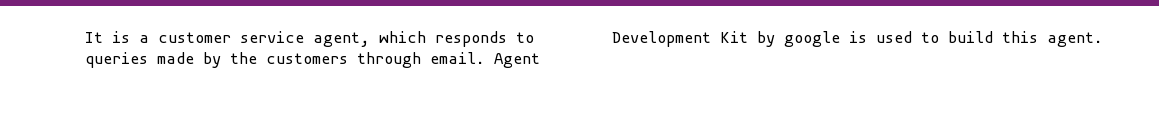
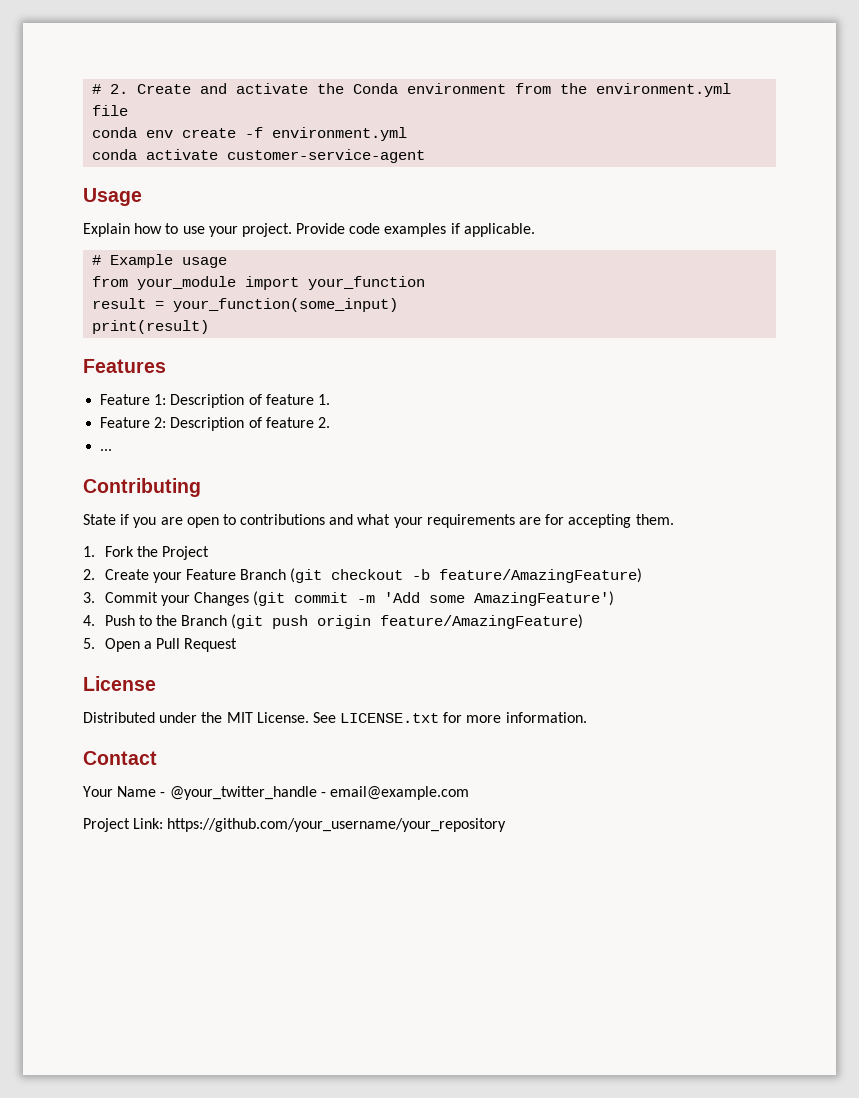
[85,31,534,47] [85,52,540,68] [612,31,1103,47] It is a customer service agent, which responds to queries made by the customers through email. Agent Development Kit by google is used to build this agent. -> [92,83,732,97] [92,105,129,116] [92,127,408,141] [92,149,426,163] [83,188,142,206] [83,223,535,237] [92,254,228,268] [92,276,426,290] [92,298,399,312] [92,320,210,334] [83,359,166,373] [100,394,330,408] [100,417,330,431] [100,449,113,451] [83,478,201,497] [83,514,674,528] [83,546,210,560] [83,568,643,583] [83,591,615,606] [83,614,584,629] [83,638,238,652] [83,676,156,691] [83,712,587,723] [83,751,157,765] [83,786,469,800] [83,818,507,832] # 2. Create and activate the Conda environment from the environment.yml file // conda env create -f environment.yml // conda activate customer-service-agent // Usage // Explain how to use your project. Provide code examples if applicable. // # Example usage // from your_module import your_function // result = your_function(some_input) // print(result) // Features // Feature 1: Description of feature 1. // Feature 2: Description of feature 2. // ... // Contributing // State if you are open to contributions and what your requirements are for accepting them. // 1. Fork the Project // 2. Create your Feature Branch (git checkout -b feature/AmazingFeature) // 3. Commit your Changes (git commit -m 'Add some AmazingFeature') // 4. Push to the Branch (git push origin feature/AmazingFeature) // 5. Open a Pull Request // License // Distributed under the MIT License. See LICENSE.txt for more information. // Contact // Your Name - @your_twitter_handle - email@example.com // Project Link: https://github.com/your_username/your_repository

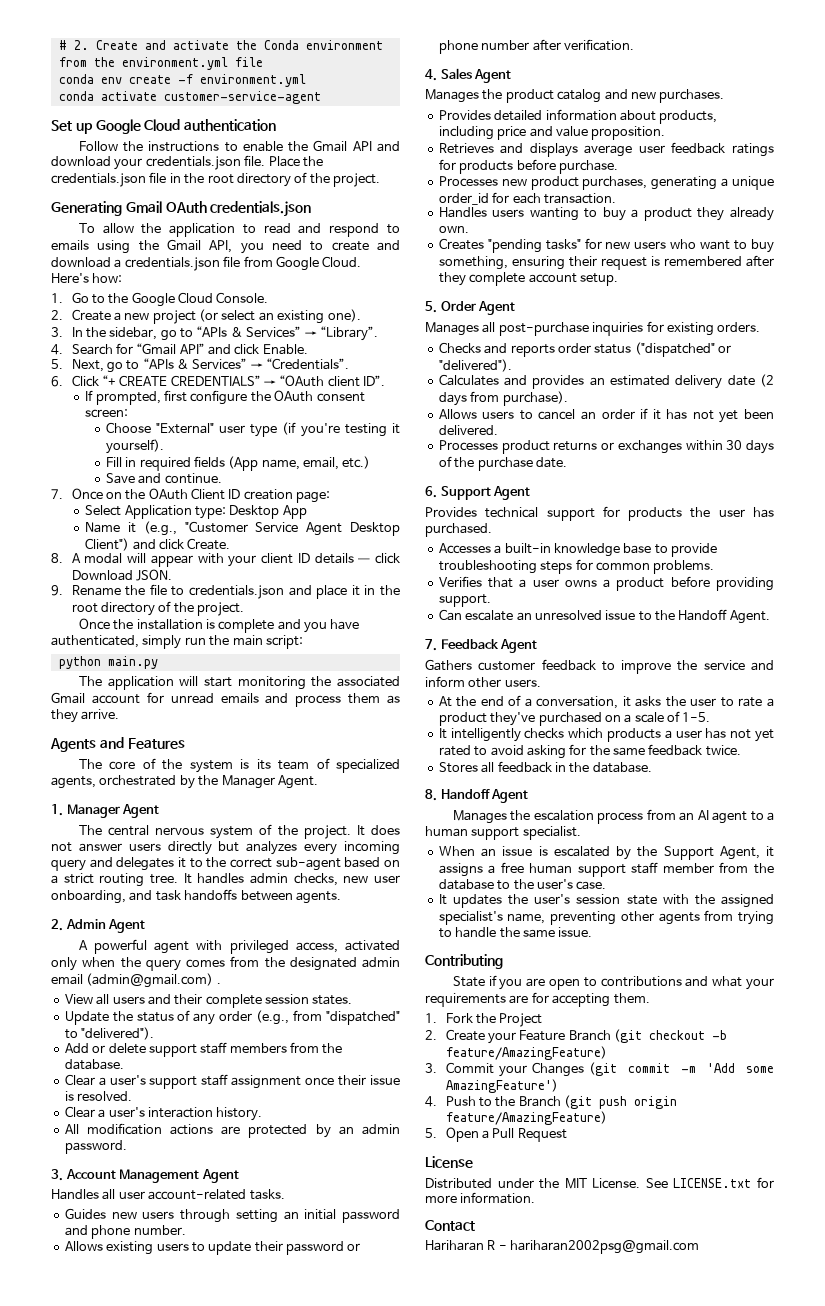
[83,188,142,206] [83,223,535,237] [92,254,228,268] [92,276,426,290] [92,298,399,312] [92,320,210,334] [83,359,166,373] [100,394,330,408] [100,417,330,431] [100,449,113,451] Usage // Explain how to use your project. Provide code examples if applicable. // # Example usage // from your_module import your_function // result = your_function(some_input) // print(result) // Features // Feature 1: Description of feature 1. // Feature 2: Description of feature 2. // ... -> [51,119,277,134] [78,140,400,152] [51,155,323,170] [51,172,380,187] [51,201,312,217] [78,223,400,237] [51,239,400,254] [51,256,362,271] [51,273,123,283] [51,292,269,307] [51,309,361,324] [51,326,378,341] [51,343,308,355] [51,358,350,373] [51,375,386,387] [85,390,365,405] [85,409,129,418] [105,422,400,437] [105,439,164,454] [105,456,371,471] [105,473,222,484] [51,488,331,503] [85,505,307,519] [85,521,401,536] [85,538,231,551] [51,553,401,567] [71,569,172,581] [51,584,401,599] [71,601,245,616] [78,618,360,633] [51,635,303,649] [58,656,158,669] [78,676,400,690] [51,692,400,707] [51,709,120,723] [50,737,185,752] [78,758,400,773] [51,775,318,789] [51,804,160,818] [78,824,400,839] [51,841,400,855] [51,857,400,871] [51,873,400,887] [51,889,341,904] [51,919,146,933] [78,939,401,954] [51,956,400,971] [51,973,221,988] [64,994,353,1008] [64,1010,400,1025] [64,1027,155,1040] [64,1042,343,1057] [64,1059,124,1070] [64,1074,400,1089] [64,1091,133,1101] [64,1106,263,1121] [64,1123,400,1138] [64,1140,127,1154] [51,1169,239,1183] [51,1189,285,1200] [64,1208,400,1223] [64,1225,186,1239] [64,1241,361,1255] [438,39,634,54] [425,68,512,83] [425,89,725,103] [438,109,718,124] [438,126,666,140] [438,142,774,157] [438,159,618,174] [438,176,774,190] [438,192,616,205] [438,207,774,221] [438,226,469,233] [438,238,774,253] [438,255,774,270] [438,272,618,286] [425,301,516,315] [425,321,761,336] [438,342,731,357] [438,359,512,372] [438,374,774,389] [438,391,568,406] [438,408,774,423] [438,425,498,435] [438,440,774,454] [438,456,567,471] [425,486,531,500] [425,506,774,521] [425,523,492,537] [438,543,717,557] [438,559,715,574] [438,576,774,591] [438,594,491,607] [438,609,770,624] [425,639,538,653] [425,659,774,674] [425,676,541,688] [438,695,774,709] [438,711,711,726] [438,728,774,742] [438,744,741,759] [438,761,652,773] [425,789,529,803] [452,809,774,824] [425,826,581,840] [438,846,774,860] [438,862,774,877] [438,879,607,890] [438,894,774,908] [438,910,774,925] [438,927,593,938] Set up Google Cloud authentication // Follow the instructions to enable the Gmail API and download your credentials.json file. Place the credentials.json file in the root directory of the project. // Generating Gmail OAuth credentials.json // To allow the application to read and respond to emails using the Gmail API, you need to create and download a credentials.json file from Google Cloud. Here's how: // 1. Go to the Google Cloud Console. // 2. Create a new project (or select an existing one). // 3. In the sidebar, go to “APIs & Services” → “Library”. // 4. Search for “Gmail API” and click Enable. // 5. Next, go to “APIs & Services” → “Credentials”. // 6. Click “+ CREATE CREDENTIALS” → “OAuth client ID”. // If prompted, first configure the OAuth consent screen: // Choose "External" user type (if you're testing it yourself). // Fill in required fields (App name, email, etc.) // Save and continue. // 7. Once on the OAuth Client ID creation page: // Select Application type: Desktop App // Name it (e.g., "Customer Service Agent Desktop Client") and click Create. // 8. A modal will appear with your client ID details — click Download JSON. // 9. Rename the file to credentials.json and place it in the root directory of the project. // Once the installation is complete and you have authenticated, simply run the main script: // python main.py // The application will start monitoring the associated Gmail account for unread emails and process them as they arrive. // Agents and Features // The core of the system is its team of specialized agents, orchestrated by the Manager Agent. // 1. Manager Agent // The central nervous system of the project. It does not answer users directly but analyzes every incoming query and delegates it to the correct sub-agent based on a strict routing tree. It handles admin checks, new user onboarding, and task handoffs between agents. // 2. Admin Agent // A powerful agent with privileged access, activated only when the query comes from the designated admin email (admin@gmail.com) . // View all users and their complete session states. // Update the status of any order (e.g., from "dispatched" to "delivered"). // Add or delete support staff members from the database. // Clear a user's support staff assignment once their issue is resolved. // Clear a user's interaction history. // All modification actions are protected by an admin password. // 3. Account Management Agent // Handles all user account-related tasks. // Guides new users through setting an initial password and phone number. // Allows existing users to update their password or phone number after verification. // 4. Sales Agent // Manages the product catalog and new purchases. // Provides detailed information about products, including price and value proposition. // Retrieves and displays average user feedback ratings for products before purchase. // Processes new product purchases, generating a unique order_id for each transaction. // Handles users wanting to buy a product they already own. // Creates "pending tasks" for new users who want to buy something, ensuring their request is remembered after they complete account setup. // 5. Order Agent // Manages all post-purchase inquiries for existing orders. // Checks and reports order status ("dispatched" or "delivered"). // Calculates and provides an estimated delivery date (2 days from purchase). // Allows users to cancel an order if it has not yet been delivered. // Processes product returns or exchanges within 30 days of the purchase date. // 6. Support Agent // Provides technical support for products the user has purchased. // Accesses a built-in knowledge base to provide troubleshooting steps for common problems. // Verifies that a user owns a product before providing support. // Can escalate an unresolved issue to the Handoff Agent. // 7. Feedback Agent // Gathers customer feedback to improve the service and inform other users. // At the end of a conversation, it asks the user to rate a product they've purchased on a scale of 1-5. // It intelligently checks which products a user has not yet rated to avoid asking for the same feedback twice. // Stores all feedback in the database. // 8. Handoff Agent // Manages the escalation process from an AI agent to a human support specialist. // When an issue is escalated by the Support Agent, it assigns a free human support staff member from the database to the user's case. // It updates the user's session state with the assigned specialist's name, preventing other agents from trying to handle the same issue.
[83,786,469,800] [83,818,507,832] Your Name - @your_twitter_handle - email@example.com // Project Link: https://github.com/your_username/your_repository -> [425,1240,700,1254] Hariharan R - hariharan2002psg@gmail.com

